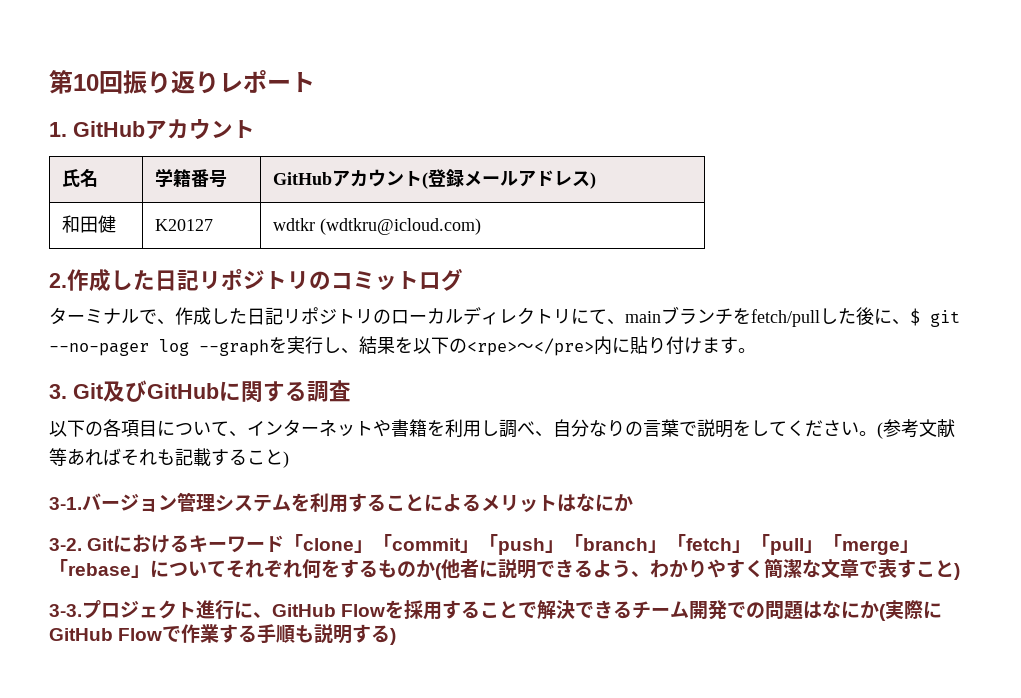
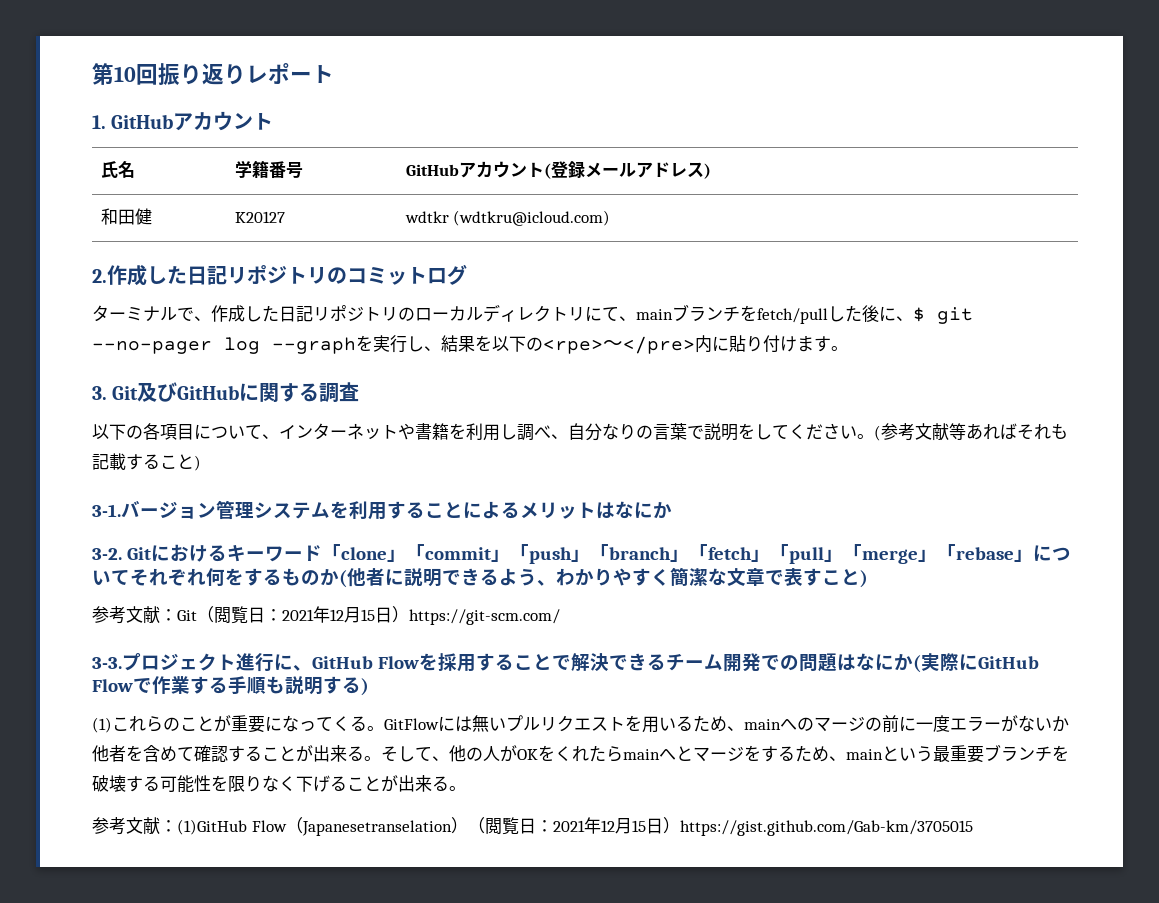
(960, 571) none -> [92,606,560,625] // 参考文献：Git（閲覧日：2021年12月15日）https://git-scm.com/
(397, 636) none -> [92,715,1069,733] [92,744,1069,763] [92,775,466,793] [92,817,973,836] // (1)これらのことが重要になってくる。GitFlowには無いプルリクエストを用いるため、mainへのマージの前に一度エラーがないか他者を含めて確認することが出来る。そして、他の人がOKをくれたらmainへとマージをするため、mainという最重要ブランチを破壊する可能性を限りなく下げることが出来る。 // 参考文献：(1)GitHub Flow（Japanesetranselation）（閲覧日：2021年12月15日）https://gist.github.com/Gab-km/3705015

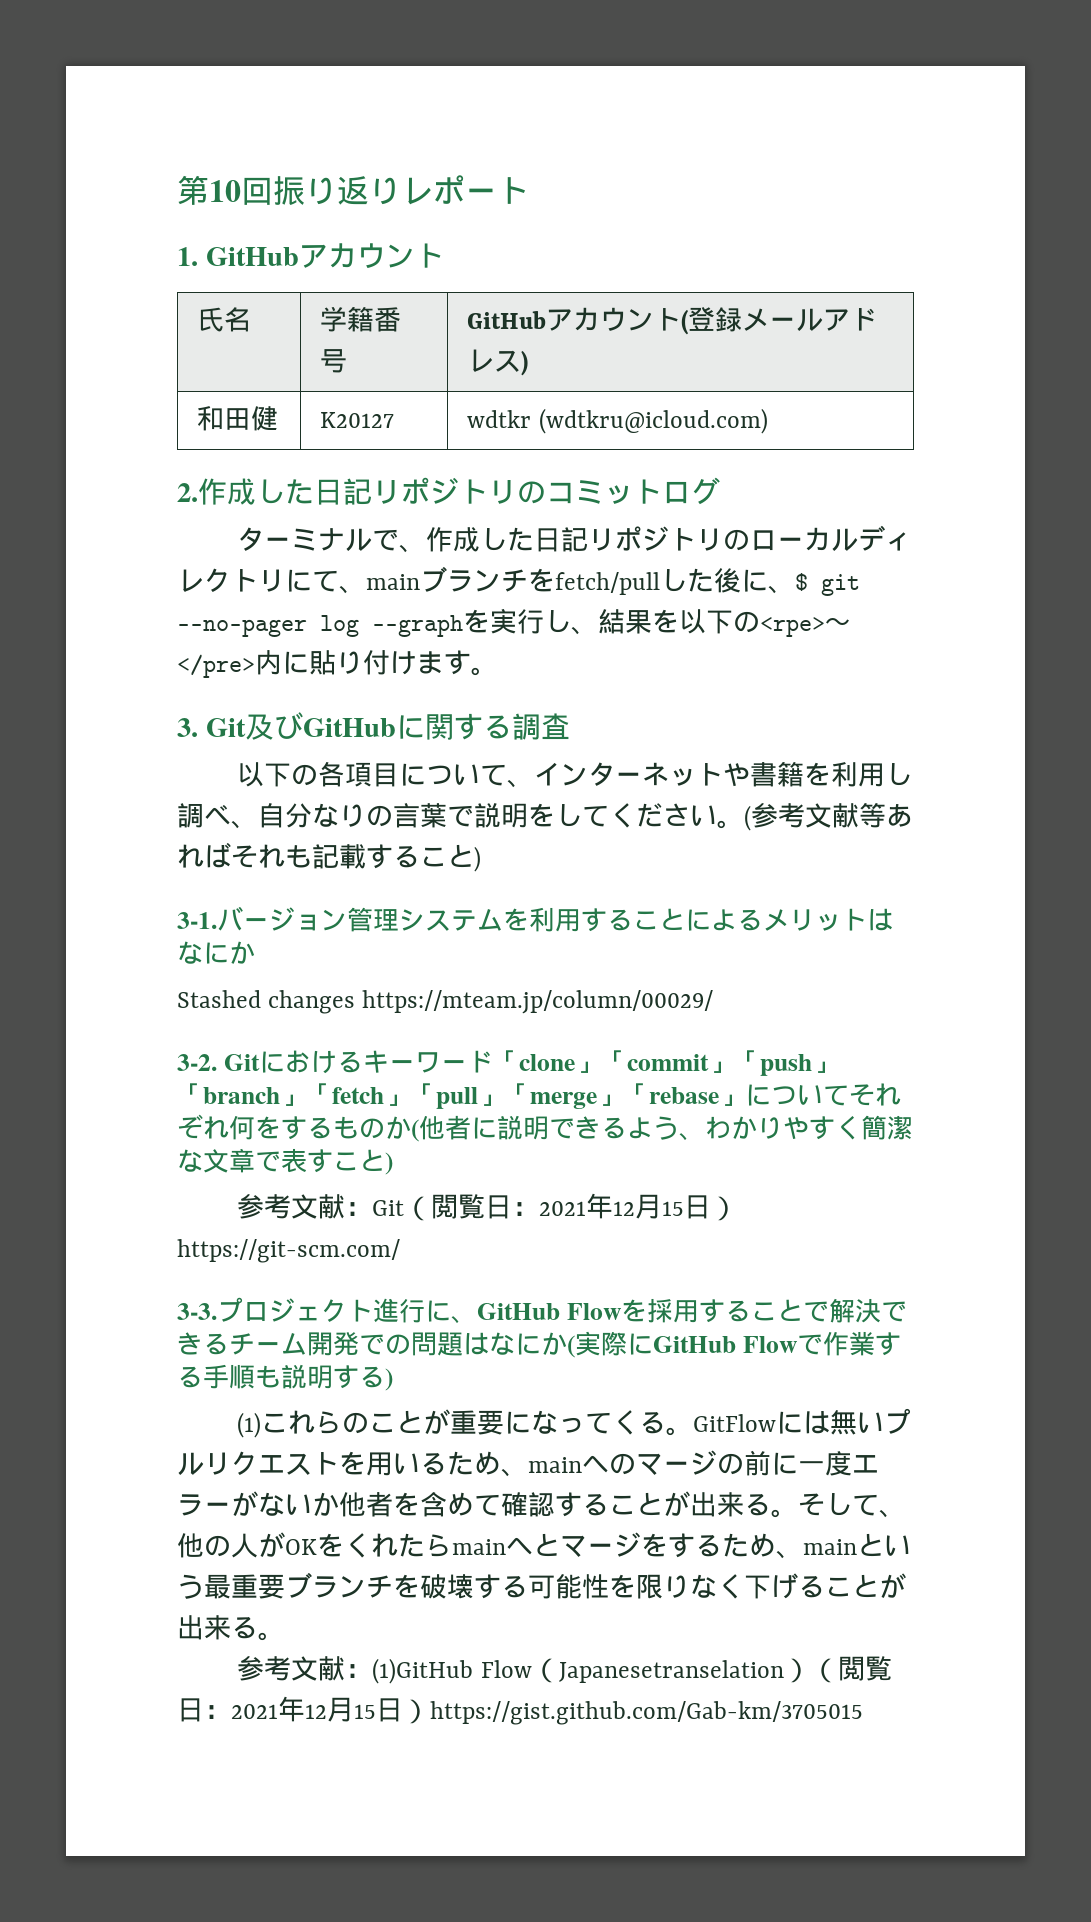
(672, 510) none -> [177,990,714,1014] // Stashed changes https://mteam.jp/column/00029/

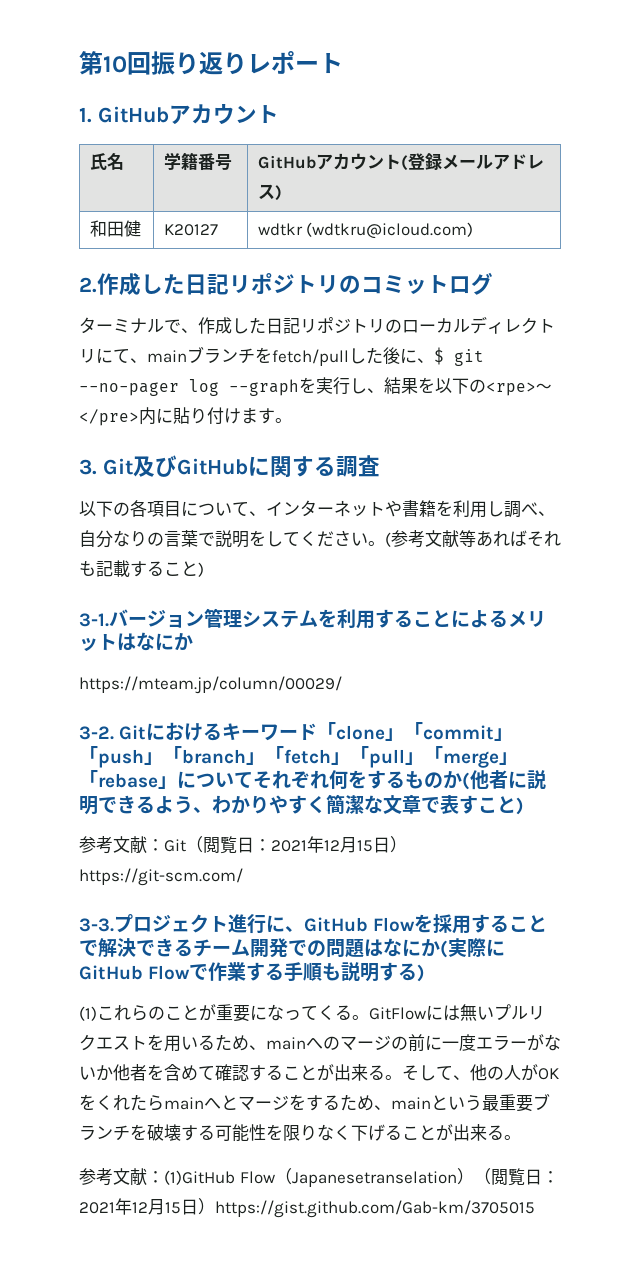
[177,990,356,1014] Stashed changes -> (193, 642) none

